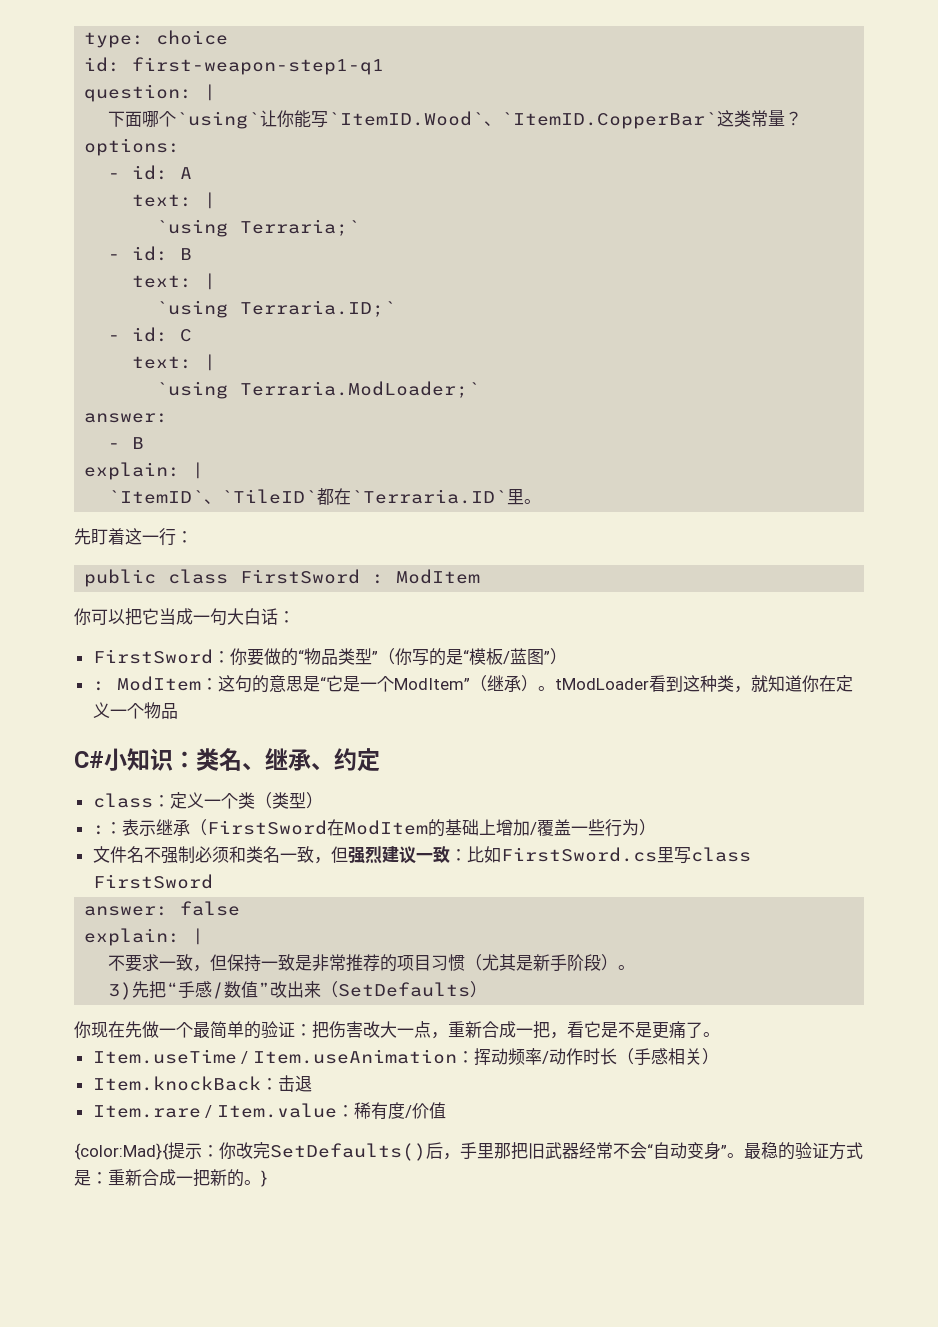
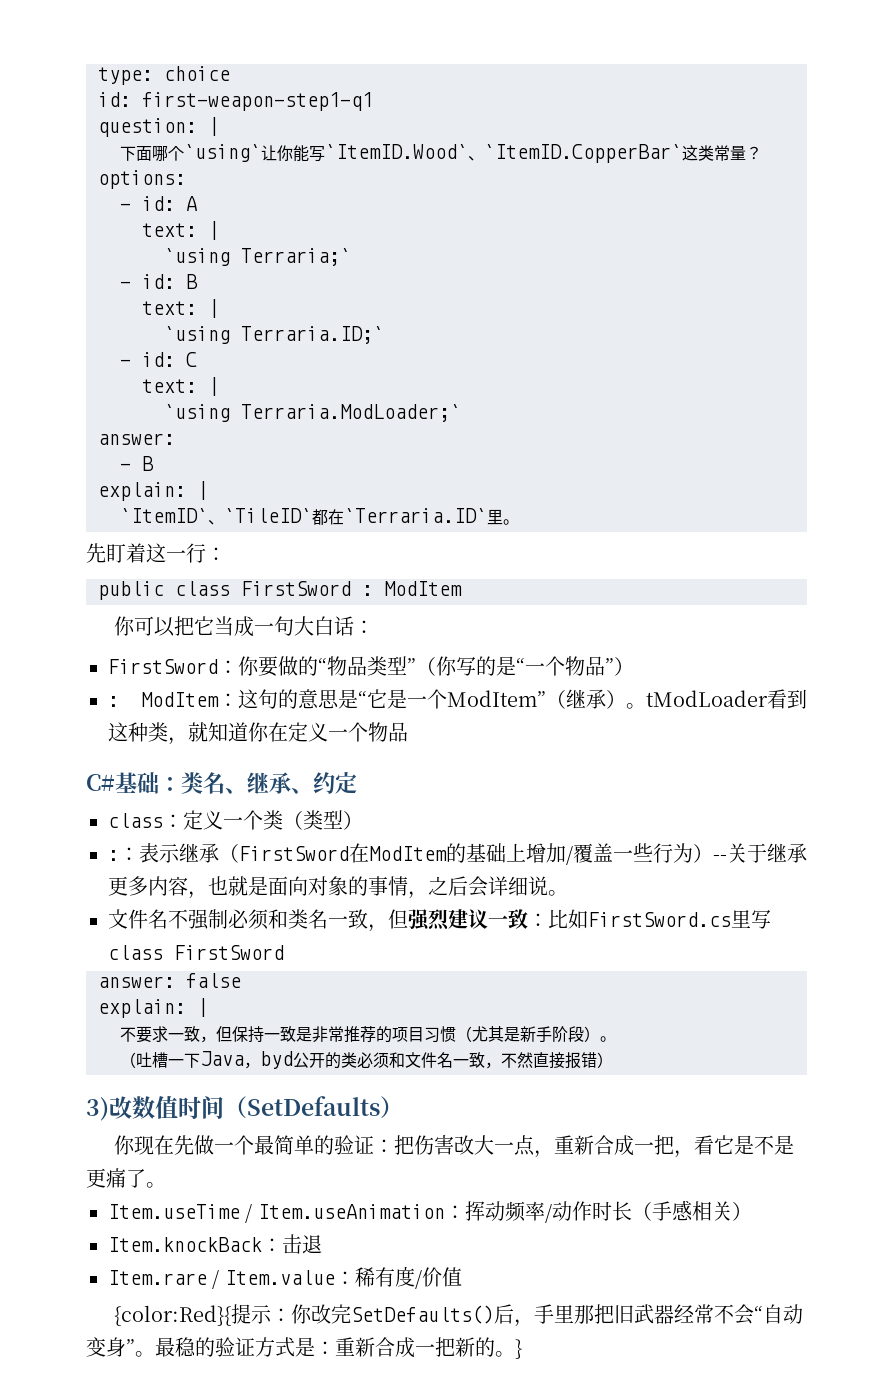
[468,648,544,665] 模板/蓝图 -> [525,656,605,676] 一个物品
[104,748,173,771] 小知识 -> [115,772,159,794] 基础
(656, 827) none -> [713,843,807,863] [108,876,568,899] --关于继承更多内容，也就是面向对象的事情，之后会详细说。
[108,981,322,1000] 3)先把“手感/数值”改出来 -> [120,1051,613,1069] [86,1096,224,1121] （吐槽一下Java，byd公开的类必须和文件名一致，不然直接报错） // 3)改数值时间
[74,1143,169,1160] {color:Mad}{ -> [114,1305,232,1326] {color:Red}{

